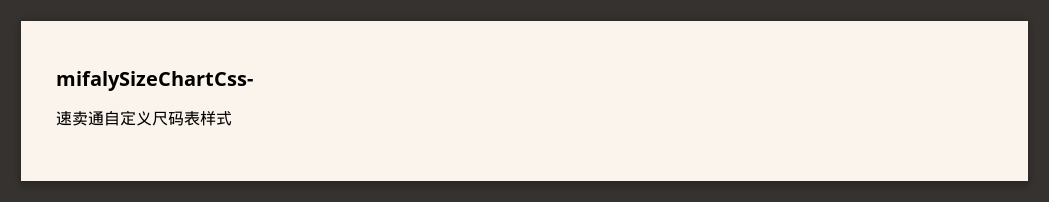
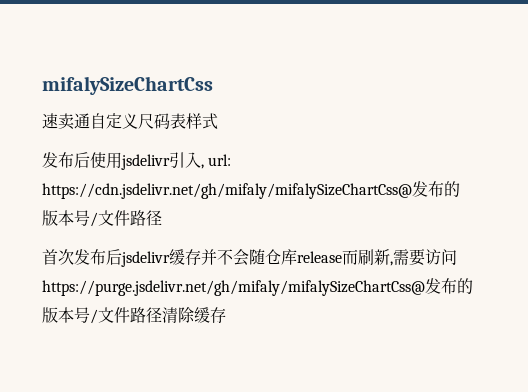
[56,71,253,91] mifalySizeChartCss- -> [42,76,213,95] mifalySizeChartCss
(232, 118) none -> [42,152,232,170] [42,181,460,199] [42,210,162,227] [42,249,457,267] [42,278,473,296] [42,307,226,324] // 发布后使用jsdelivr引入, url: https://cdn.jsdelivr.net/gh/mifaly/mifalySizeChartCss@发布的版本号/文件路径 // 首次发布后jsdelivr缓存并不会随仓库release而刷新,需要访问https://purge.jsdelivr.net/gh/mifaly/mifalySizeChartCss@发布的版本号/文件路径清除缓存

